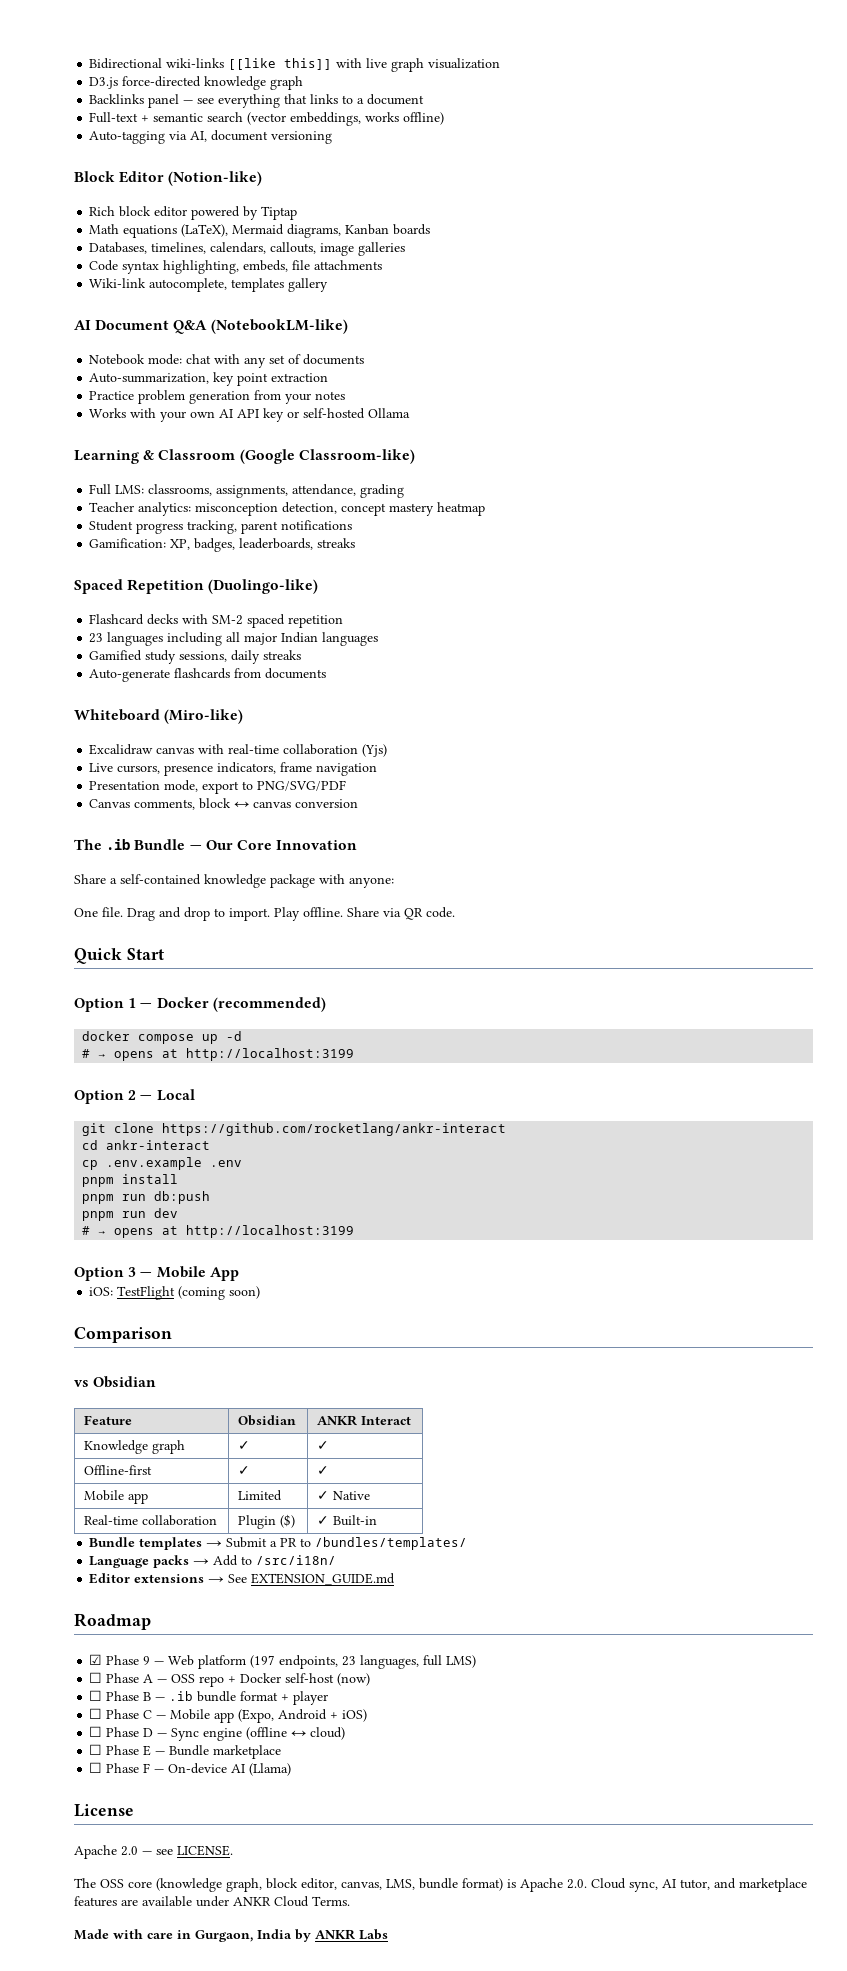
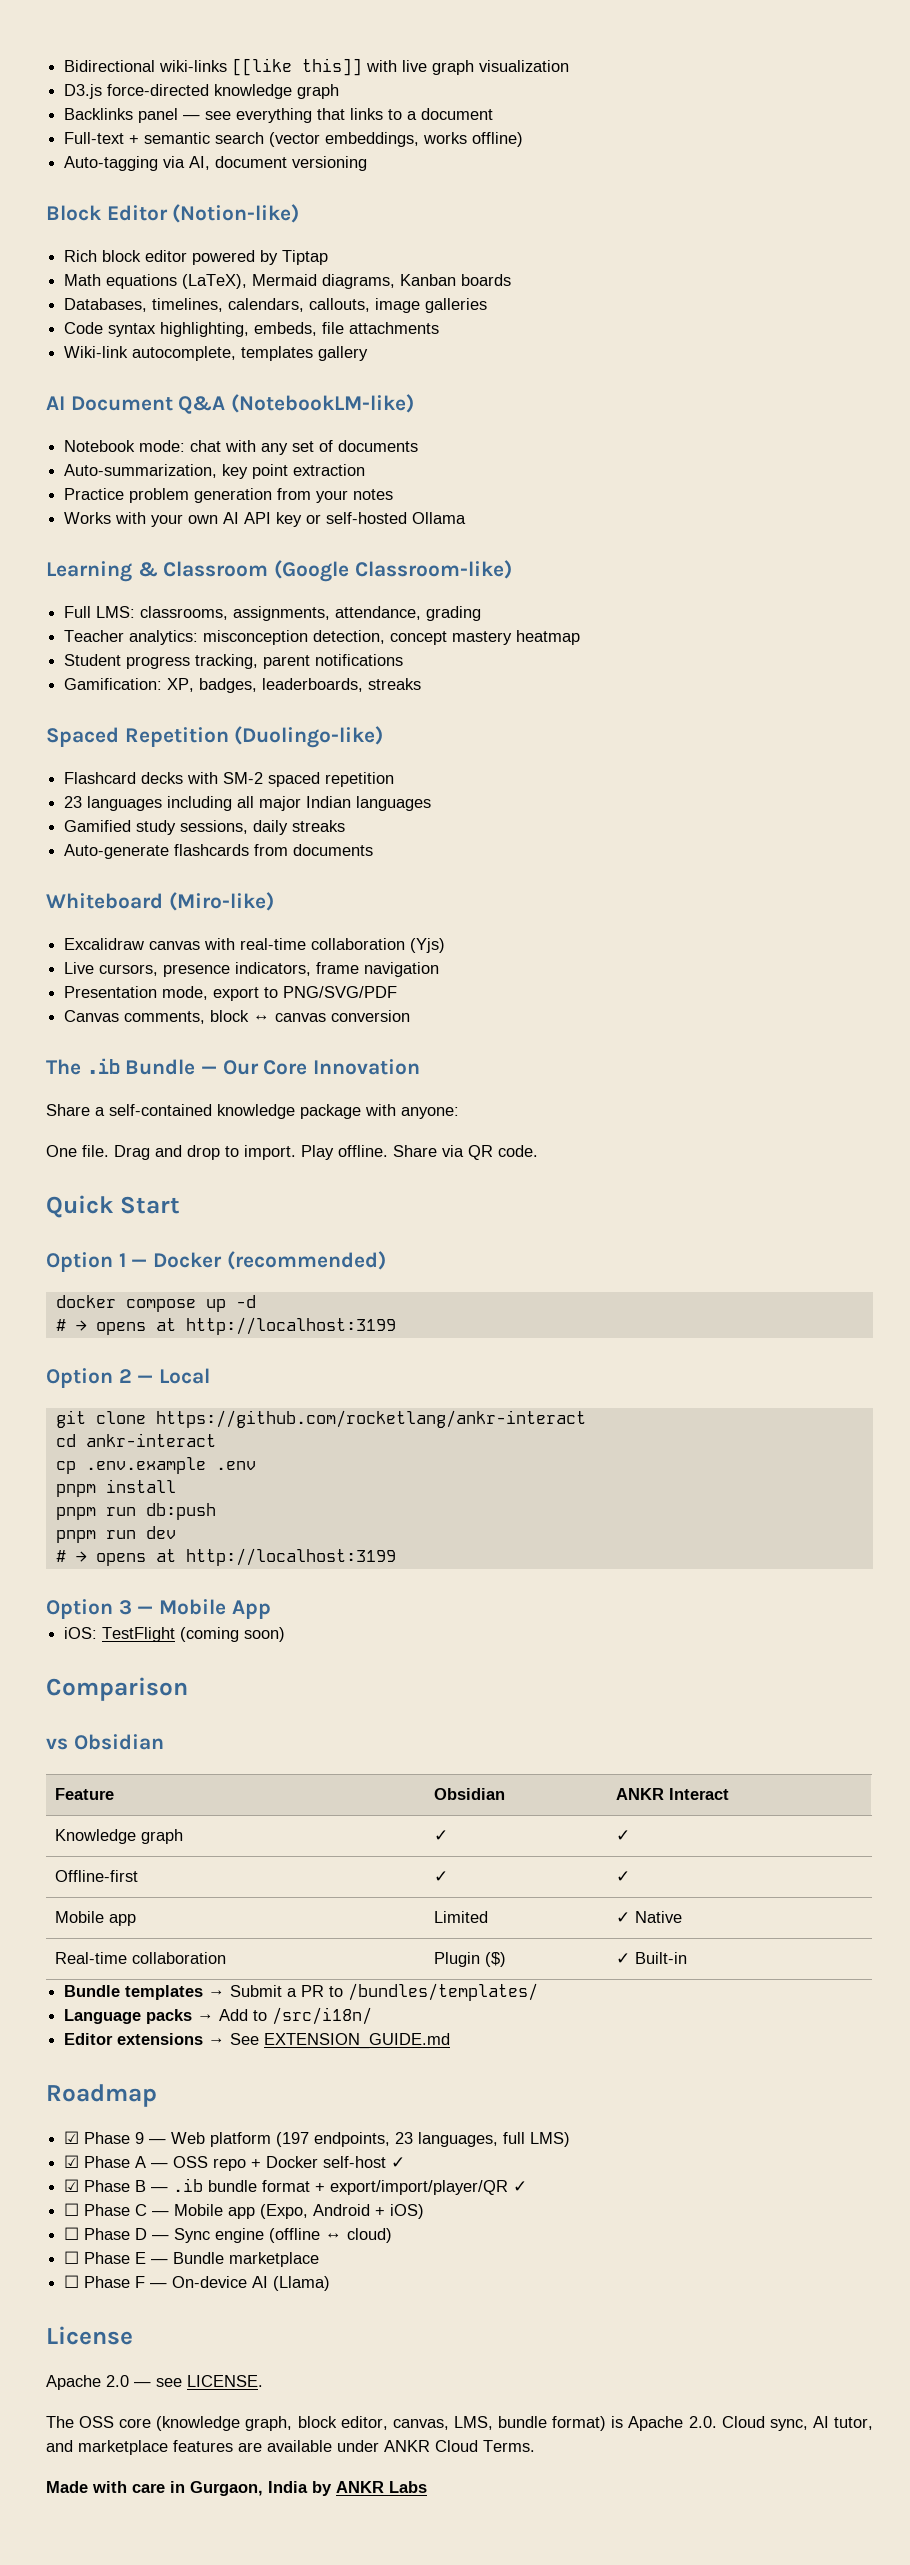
[89,1672,103,1683] ☐ -> [64,2155,80,2168] ☑
[337,1673,371,1686] [89,1690,103,1701] (now) // ☐ -> [391,2157,406,2168] [64,2179,80,2192] ✓ // ☑
[293,1691,329,1705] player -> [330,2180,528,2195] export/import/player/QR ✓

